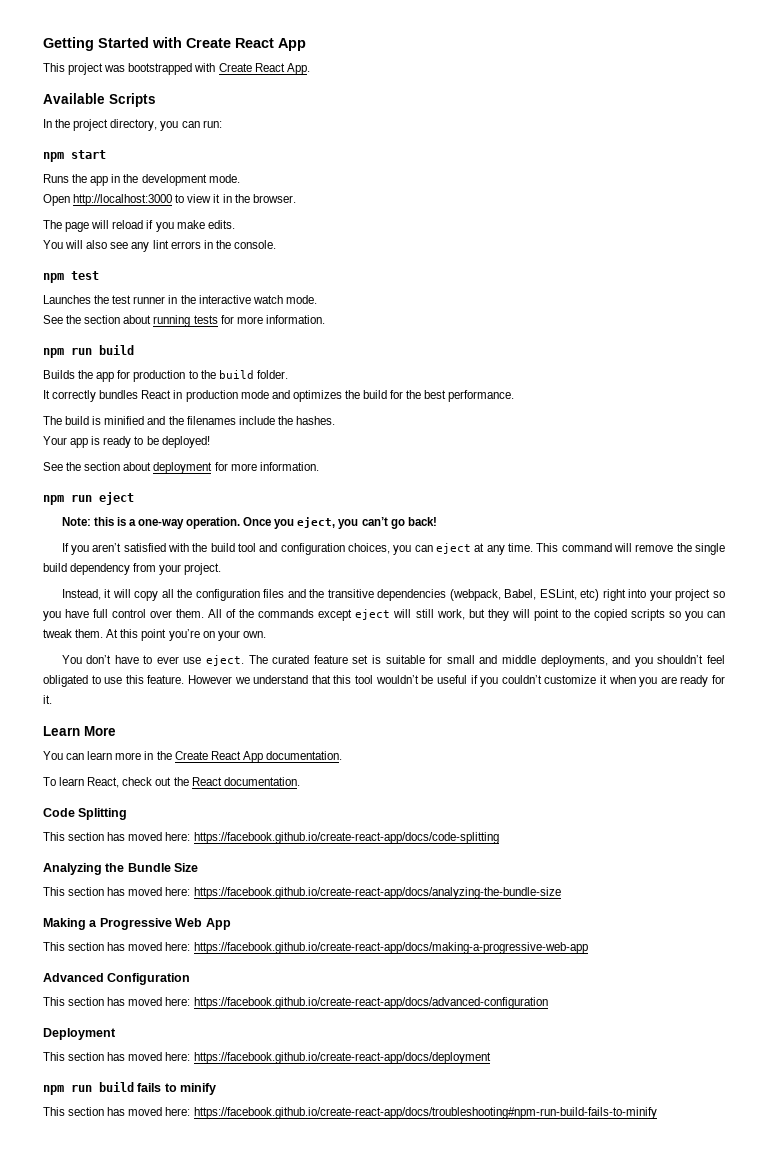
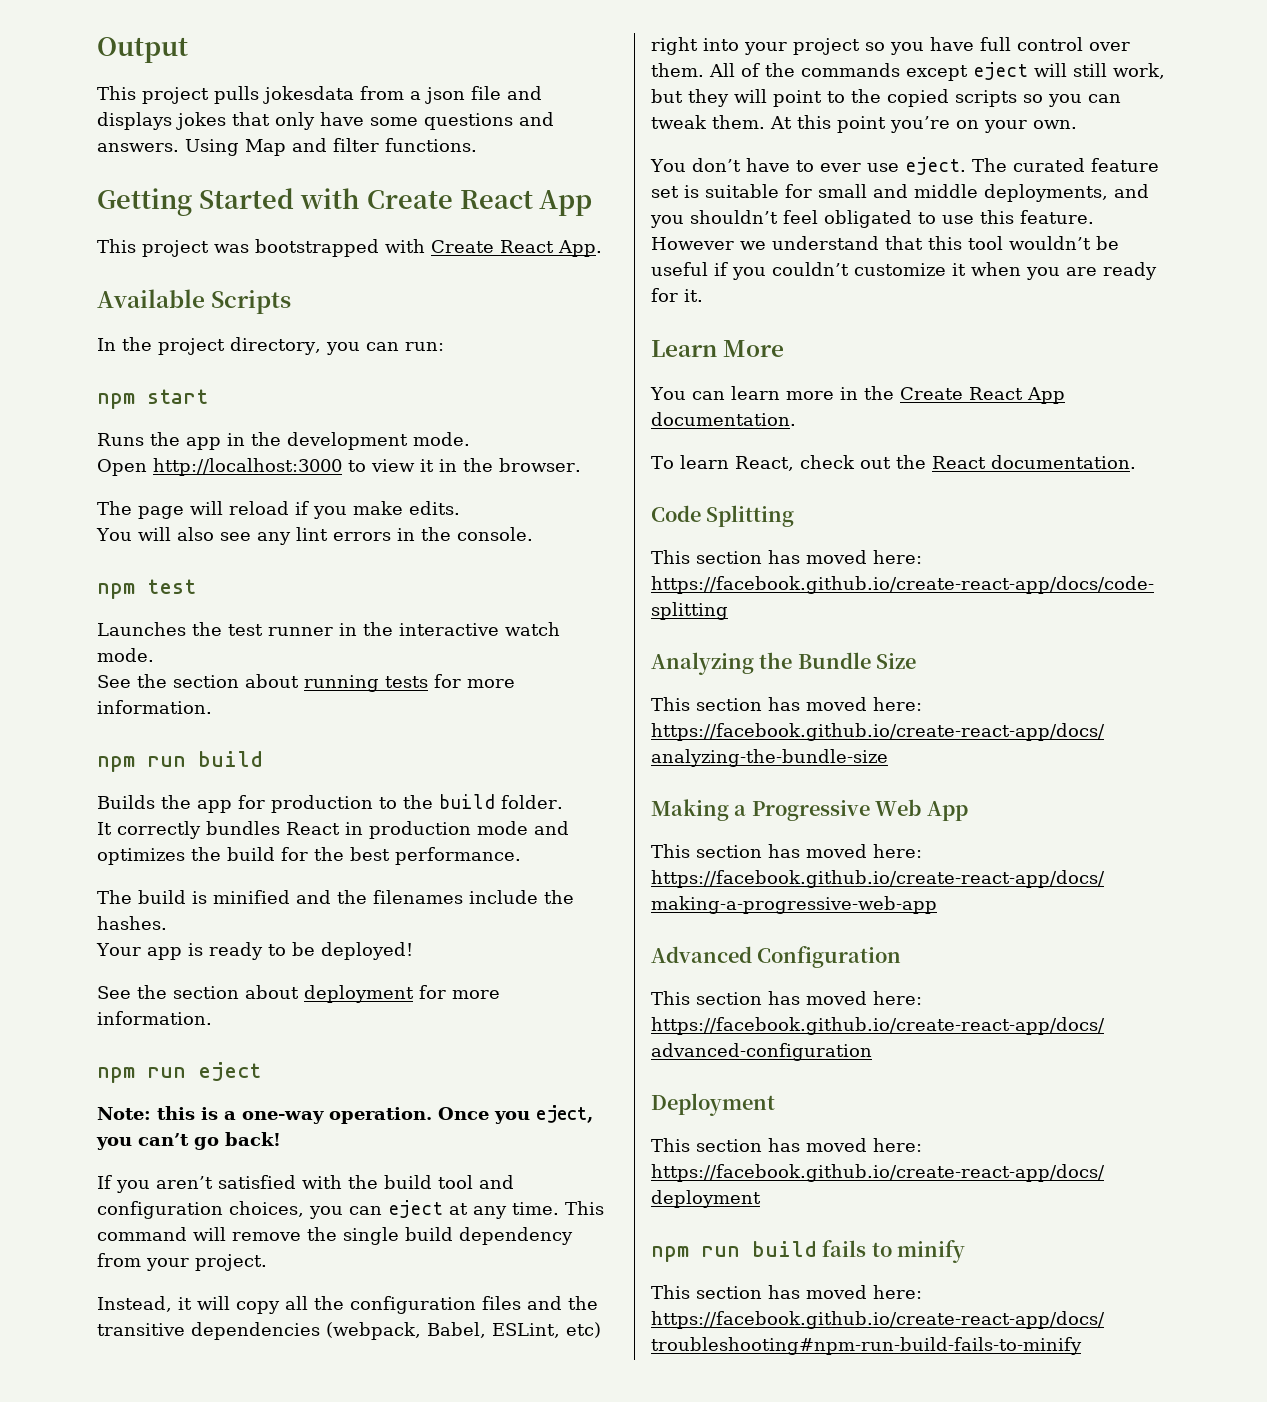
(43, 44) none -> [97,37,188,63] [97,86,542,104] [97,112,554,130] [97,138,477,156] Output // This project pulls jokesdata from a json file and displays jokes that only have some questions and answers. Using Map and filter functions. //

